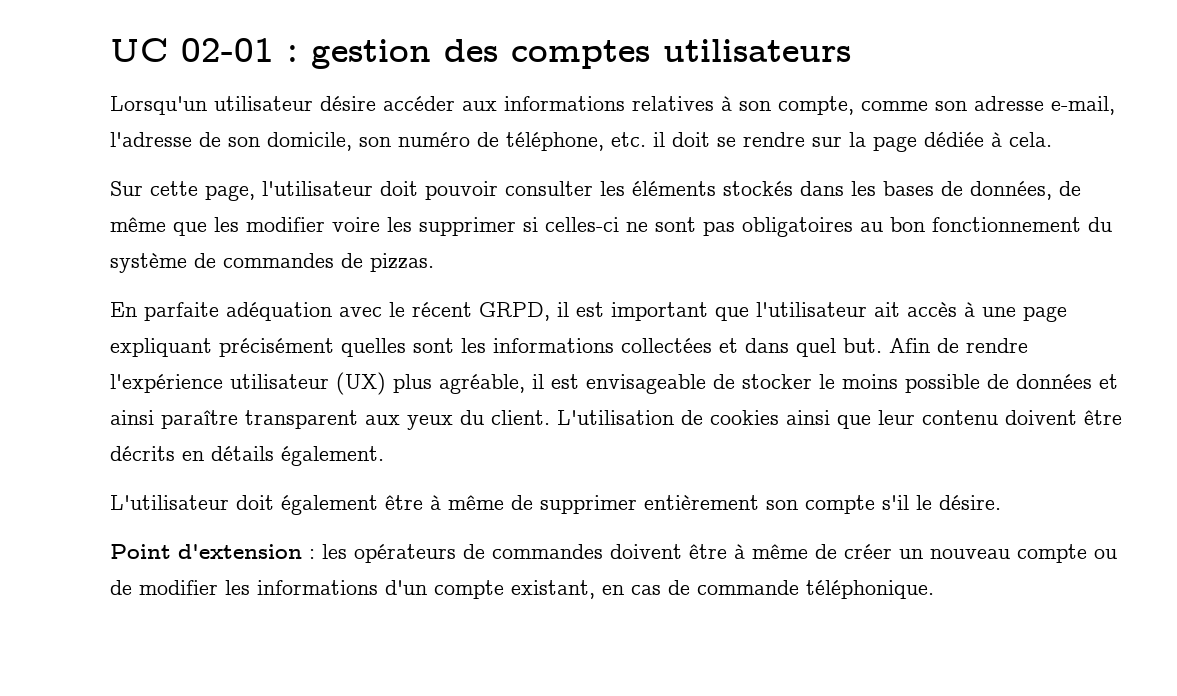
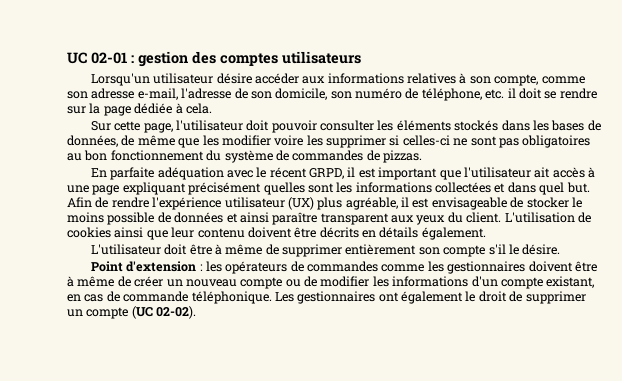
[281,495,378,515] également -> (188, 249) none
(603, 551) none -> [381,261,526,274] comme les gestionnaires
(934, 589) none -> [274,291,586,304] [67,306,197,319] Les gestionnaires ont également le droit de supprimer un compte (UC 02-02).

